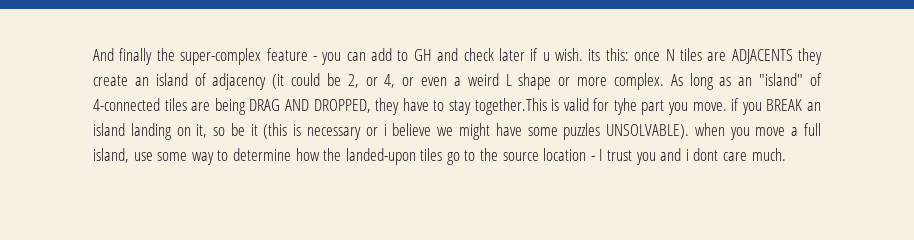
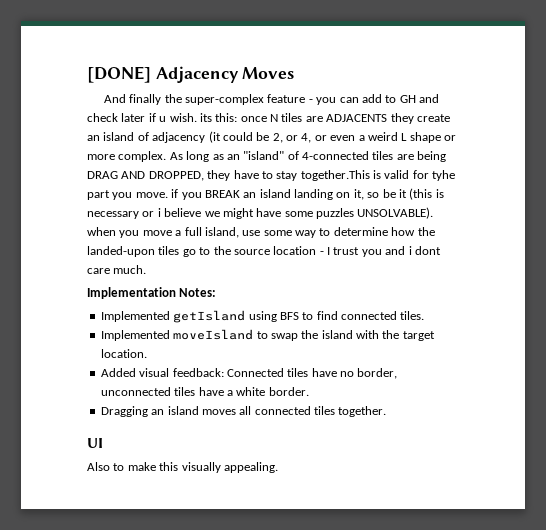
(93, 54) none -> [87,66,295,83] [DONE] Adjacency Moves //
(786, 154) none -> [87,287,217,299] [100,310,425,323] [100,329,435,341] [100,349,147,358] [100,368,398,379] [100,387,309,396] [100,406,387,417] [87,438,103,448] [87,462,278,473] // Implementation Notes: // Implemented getIsland using BFS to find connected tiles. // Implemented moveIsland to swap the island with the target location. // Added visual feedback: Connected tiles have no border, unconnected tiles have a white border. // Dragging an island moves all connected tiles together. // UI // Also to make this visually appealing.

